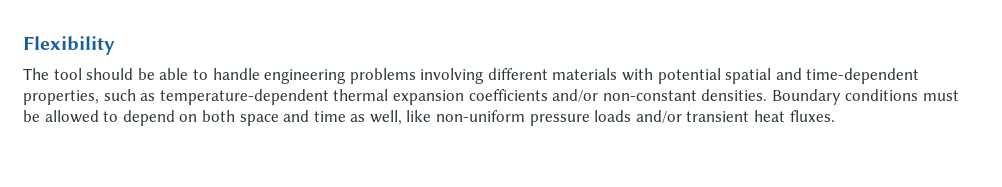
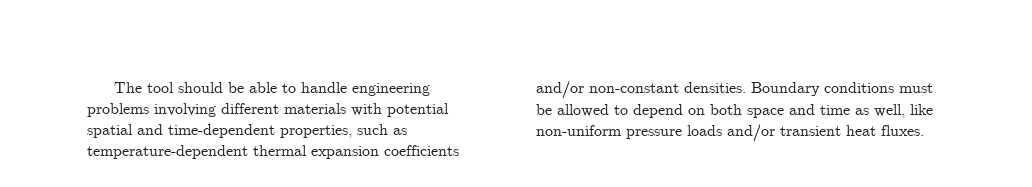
[23,36,115,55] Flexibility // -> (113, 87) none

